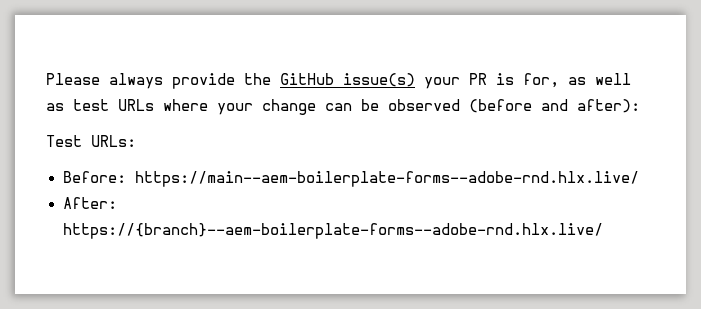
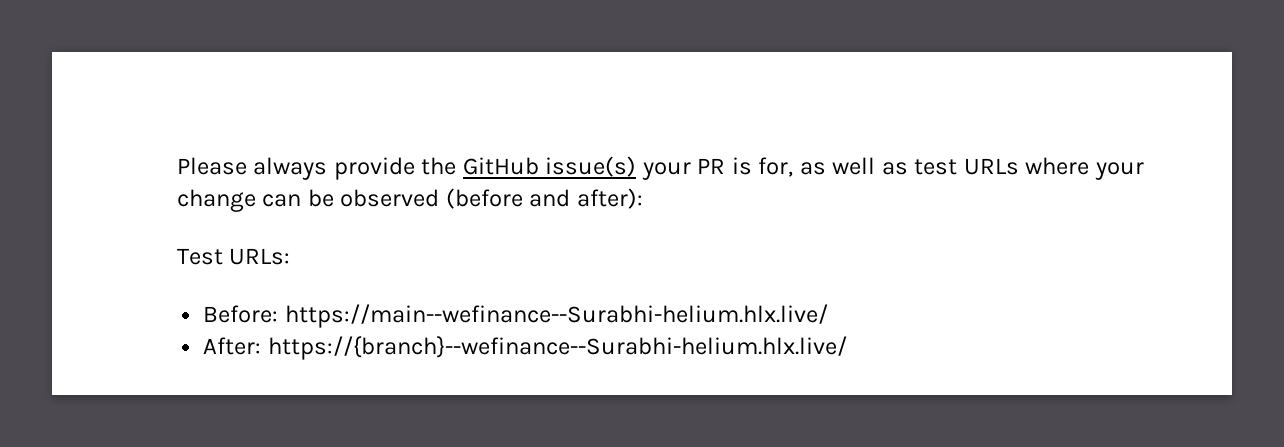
[134,171,639,187] https://main--aem-boilerplate-forms--adobe-rnd.hlx.live/ -> [284,304,828,328] https://main--wefinance--Surabhi-helium.hlx.live/
[62,223,603,239] https://{branch}--aem-boilerplate-forms--adobe-rnd.hlx.live/ -> [267,336,847,360] https://{branch}--wefinance--Surabhi-helium.hlx.live/

